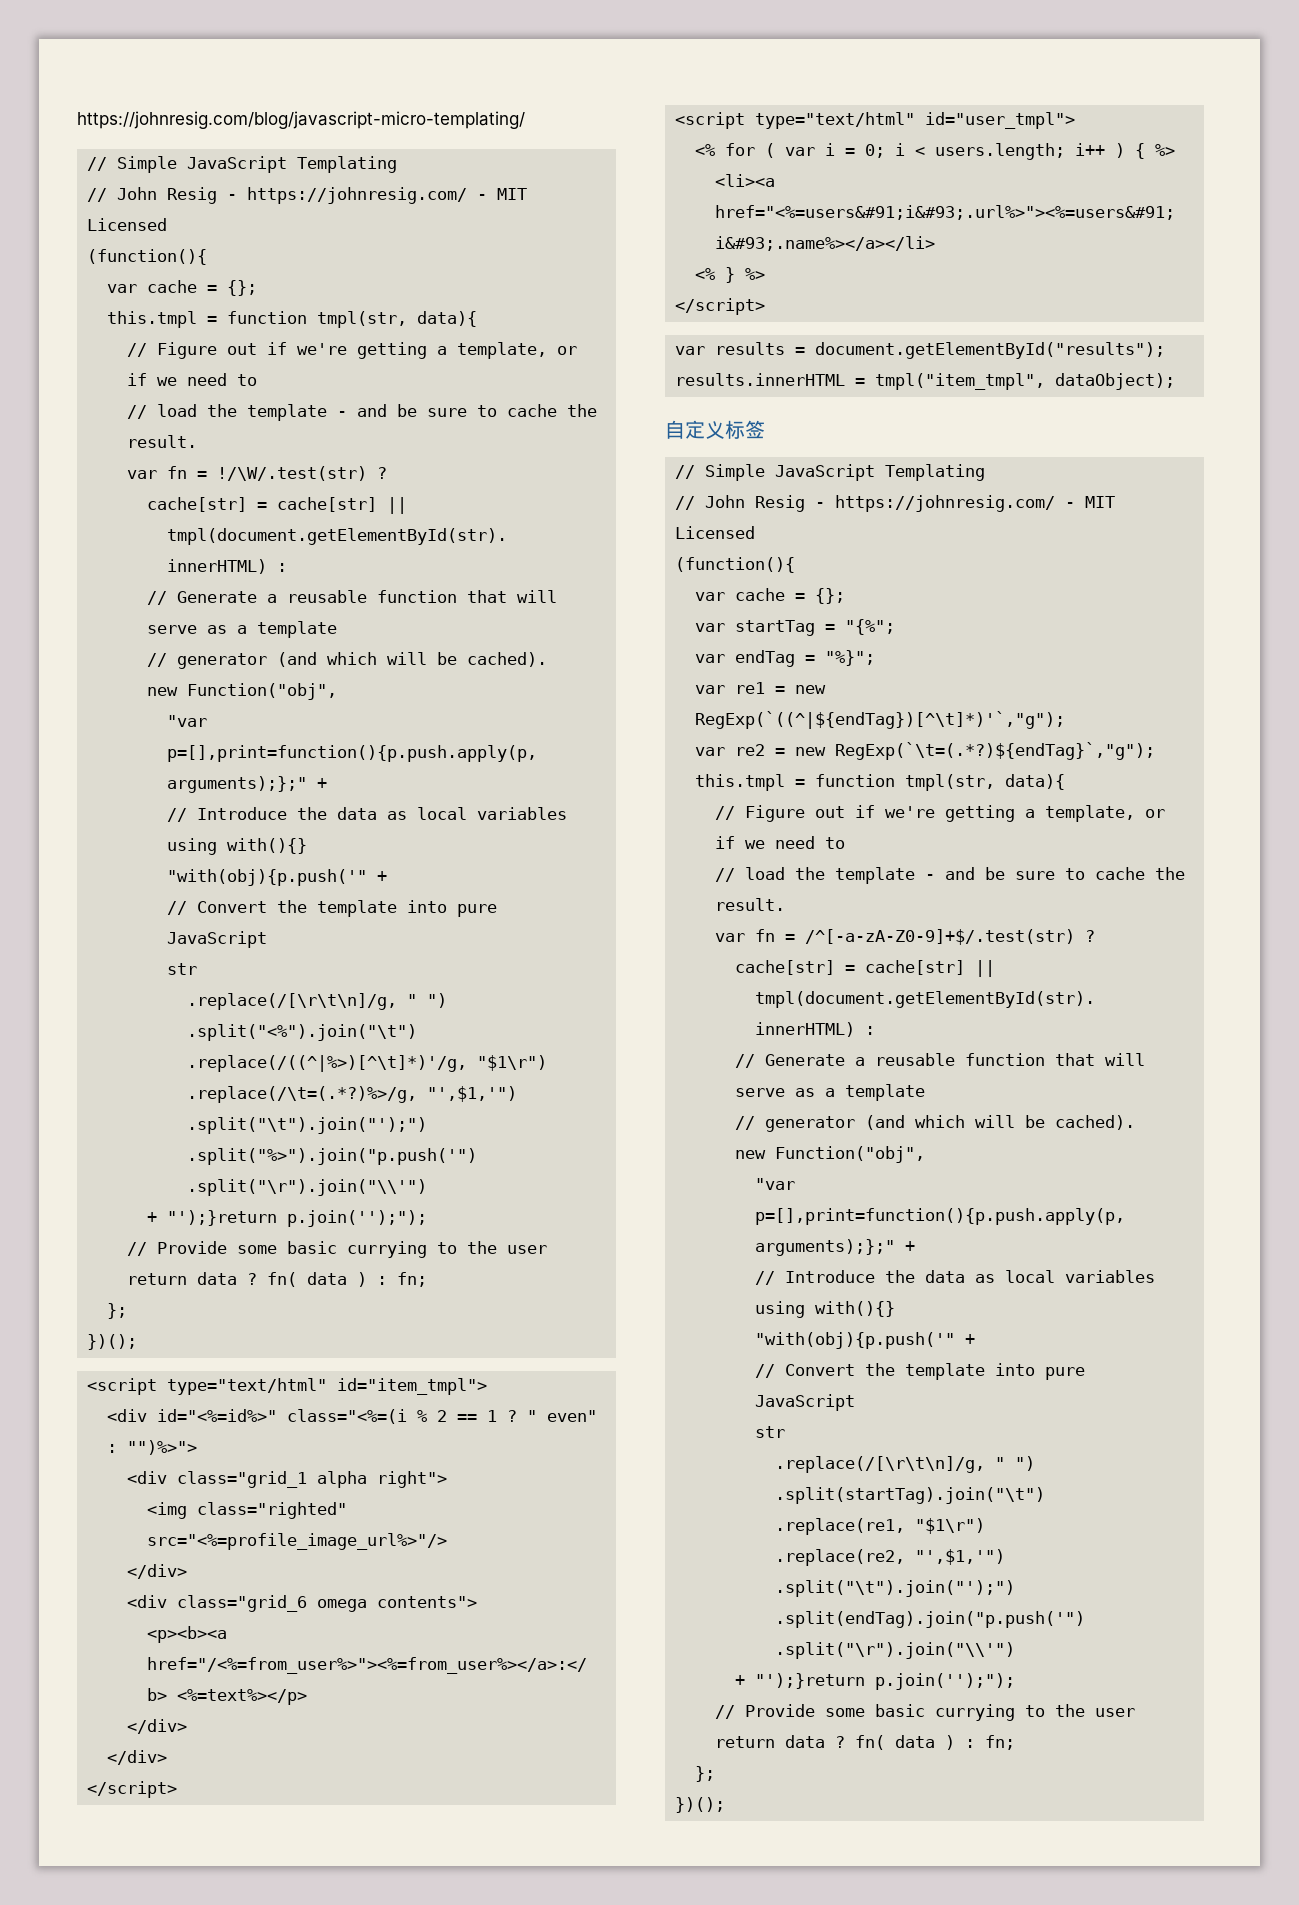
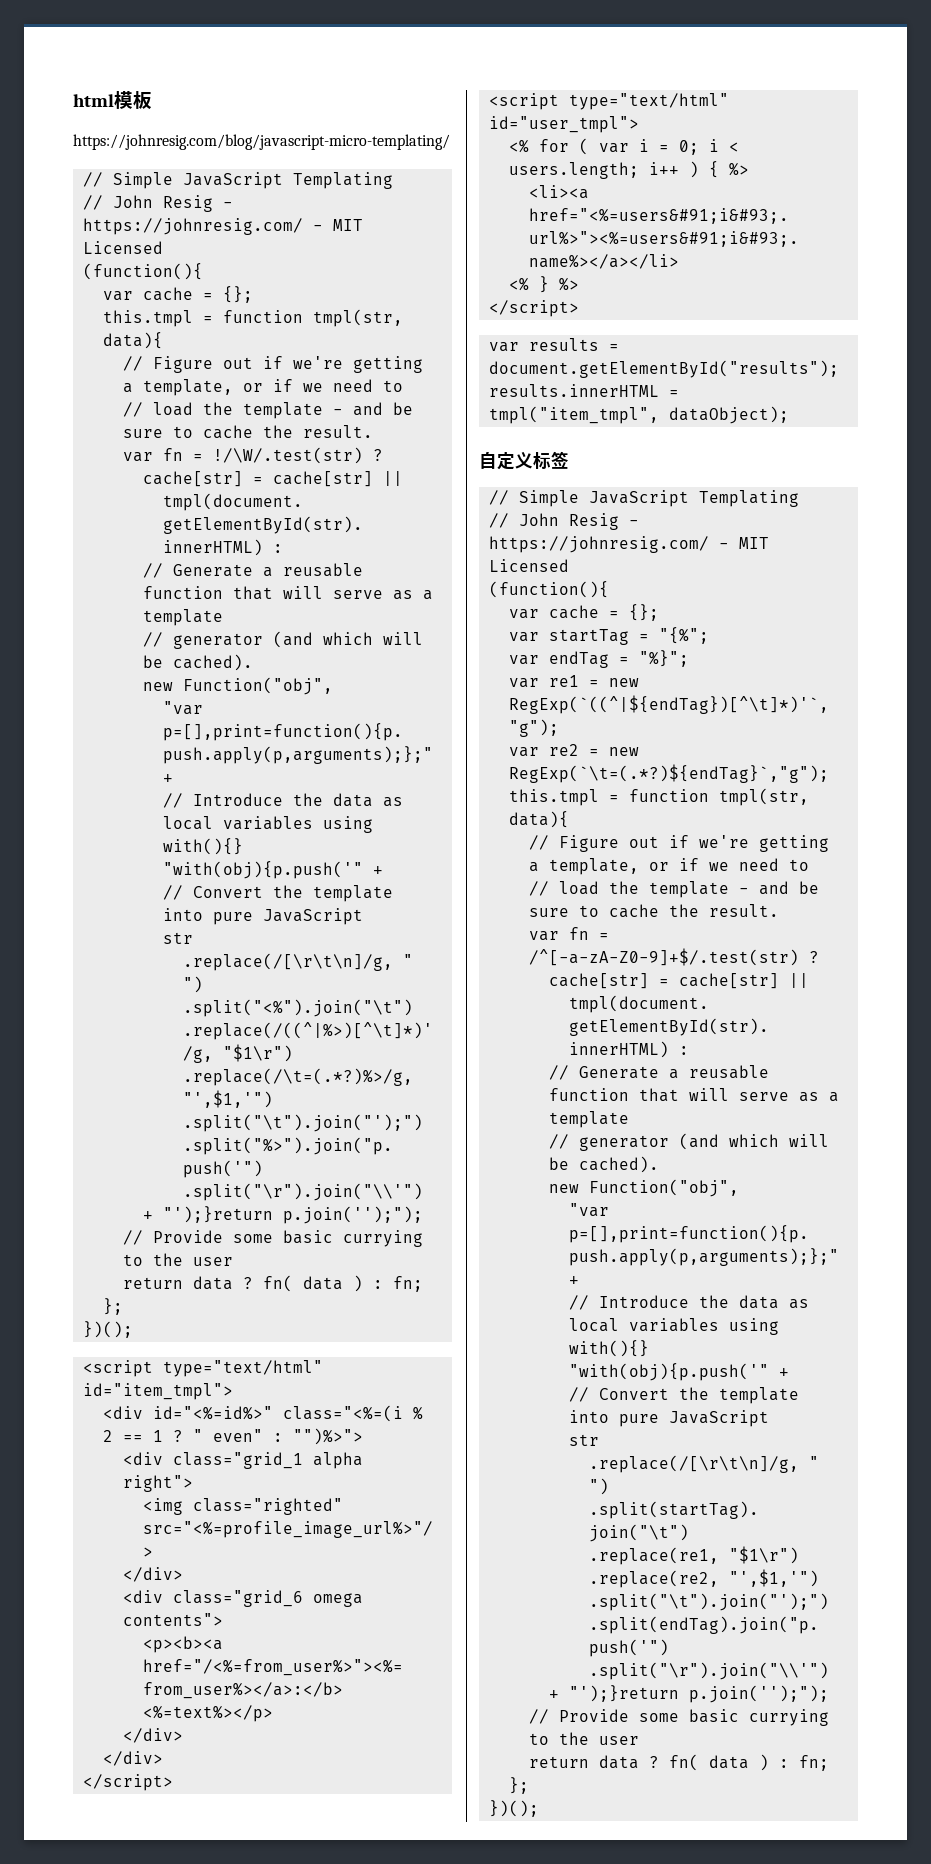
(77, 120) none -> [73,91,152,110] html模板 //

